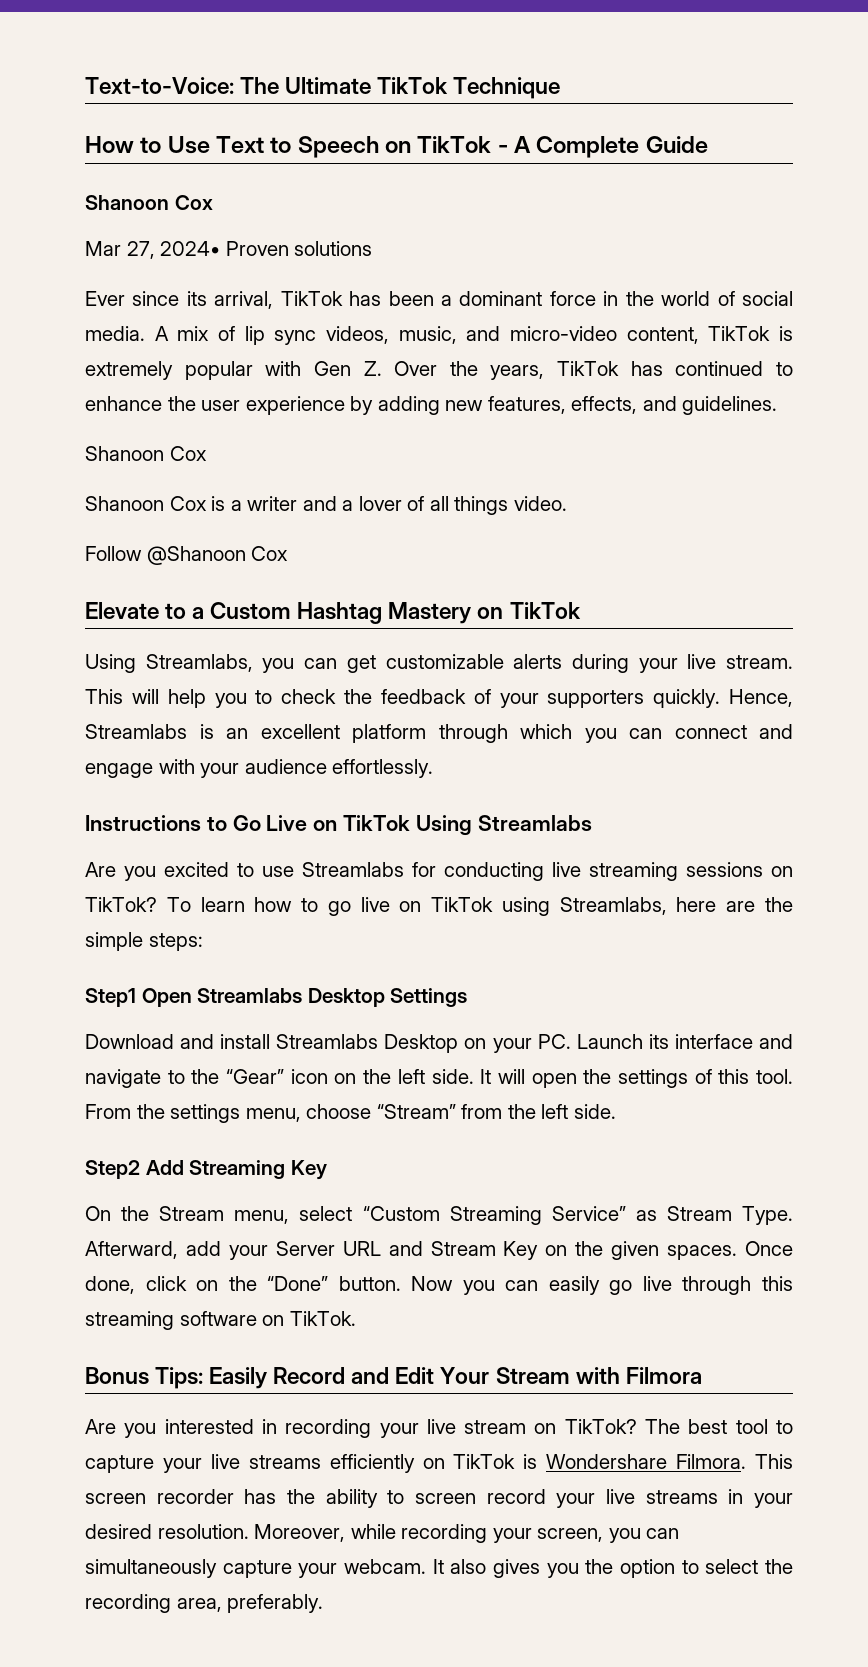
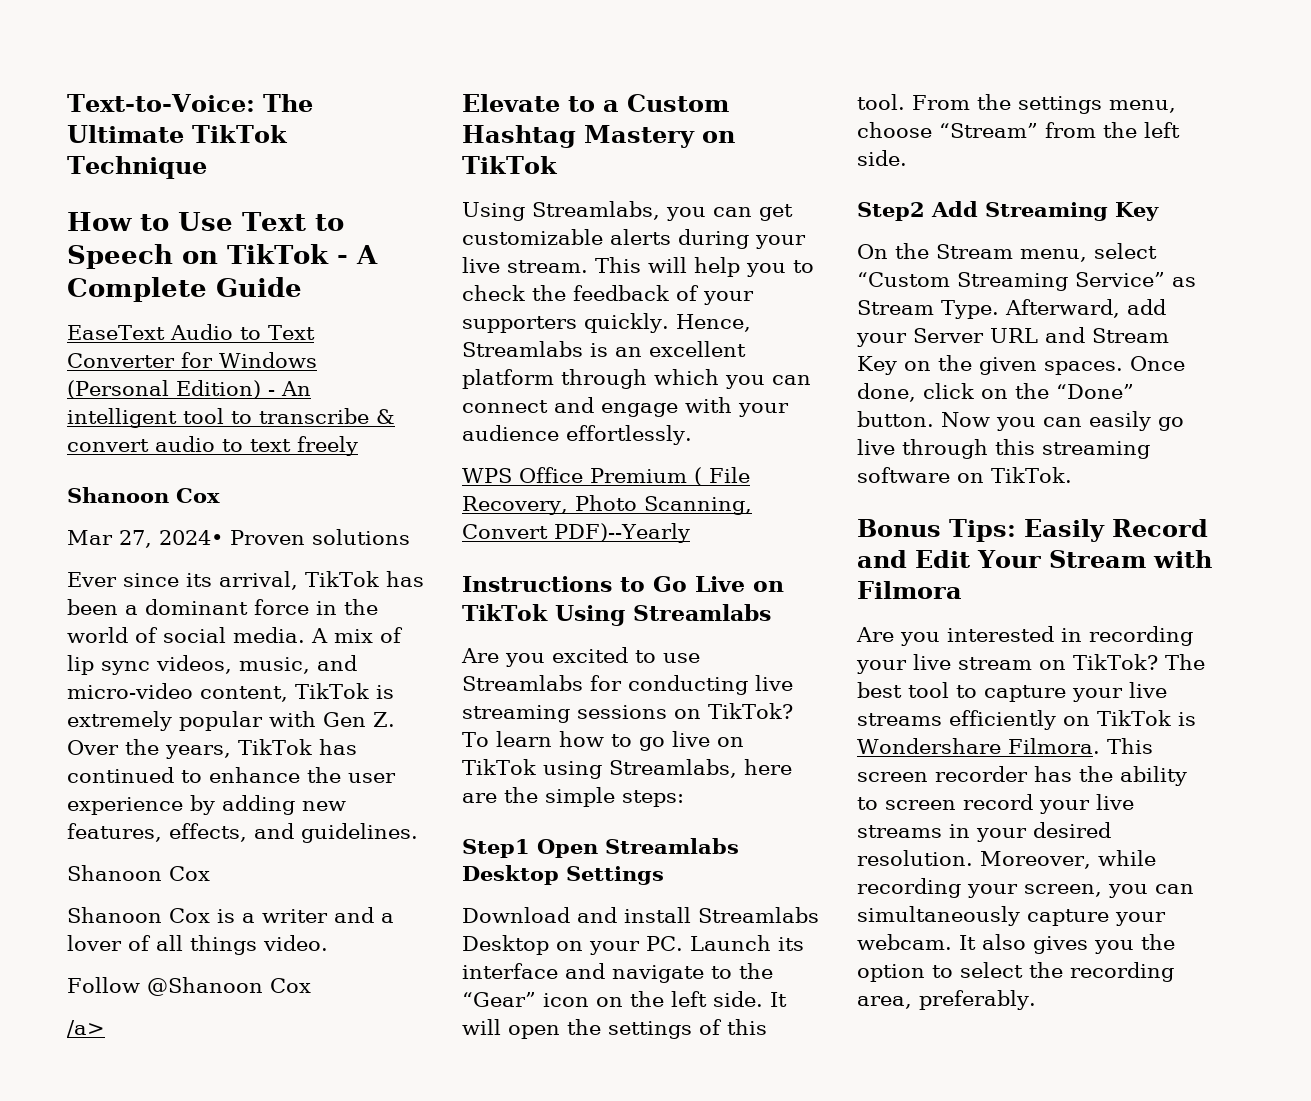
(708, 144) none -> [67,324,315,340] [67,352,317,368] [67,380,311,399] [67,408,395,428] [67,436,358,456] // EaseText Audio to Text Converter for Windows (Personal Edition) - An intelligent tool to transcribe & convert audio to text freely
(289, 553) none -> [67,1020,105,1037] // /a>
(434, 768) none -> [462,467,750,486] [462,495,752,515] [462,523,690,543] // WPS Office Premium ( File Recovery, Photo Scanning, Convert PDF)--Yearly

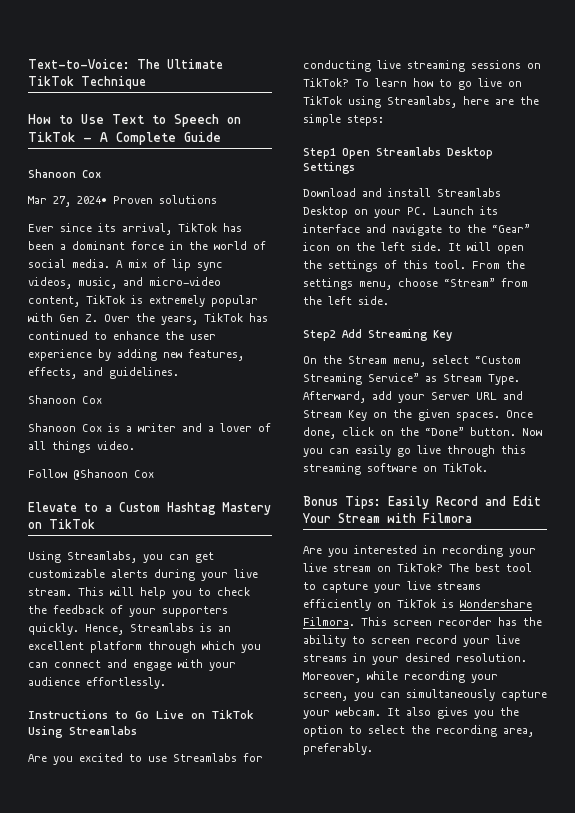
[67,324,315,340] [67,352,317,368] [67,380,311,399] [67,408,395,428] [67,436,358,456] // EaseText Audio to Text Converter for Windows (Personal Edition) - An intelligent tool to transcribe & convert audio to text freely -> (221, 137) none
[67,1020,105,1037] // /a> -> (154, 474) none
[462,467,750,486] [462,495,752,515] [462,523,690,543] // WPS Office Premium ( File Recovery, Photo Scanning, Convert PDF)--Yearly -> (166, 683) none

